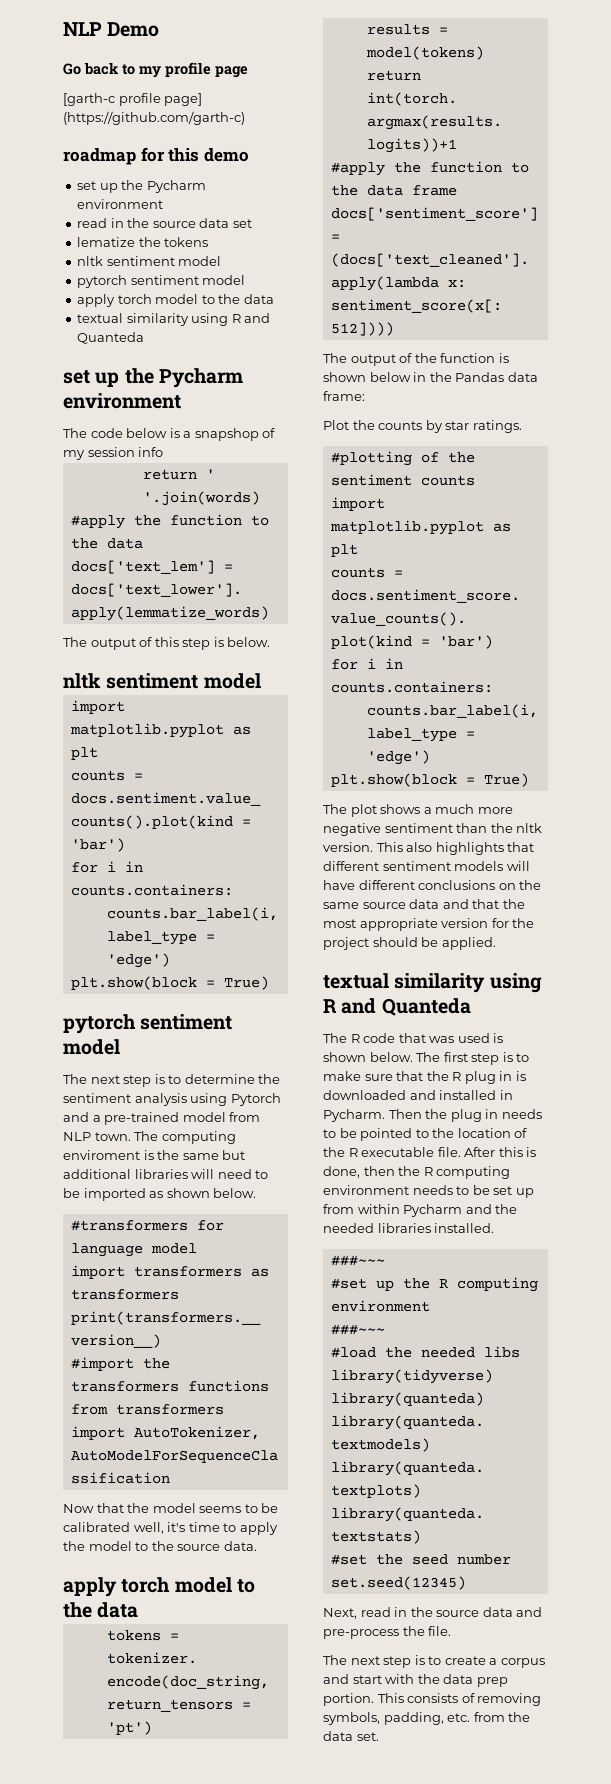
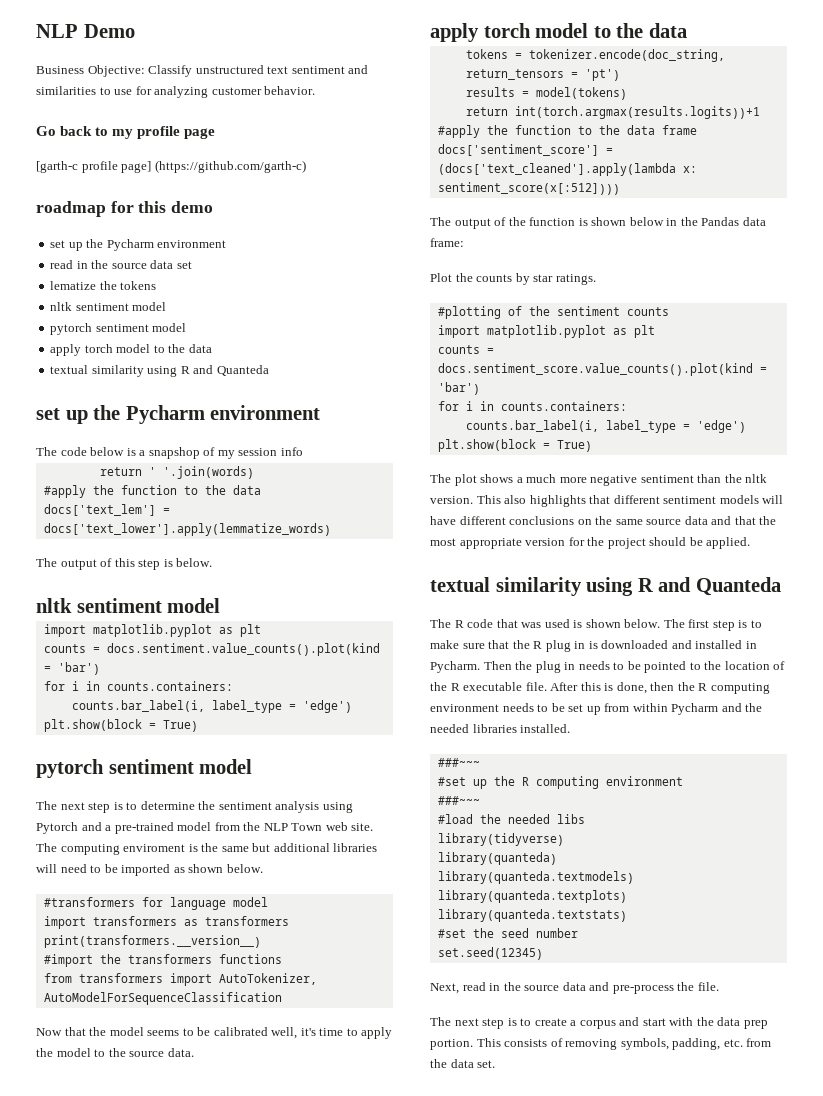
(160, 29) none -> [36,65,369,77] [36,86,316,98] // Business Objective: Classify unstructured text sentiment and similarities to use for analyzing customer behavior.
[63,1132,131,1141] NLP town. -> [243,822,374,831] the NLP Town web site.

